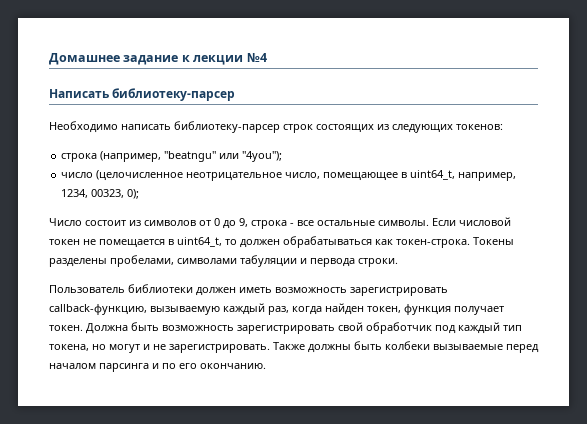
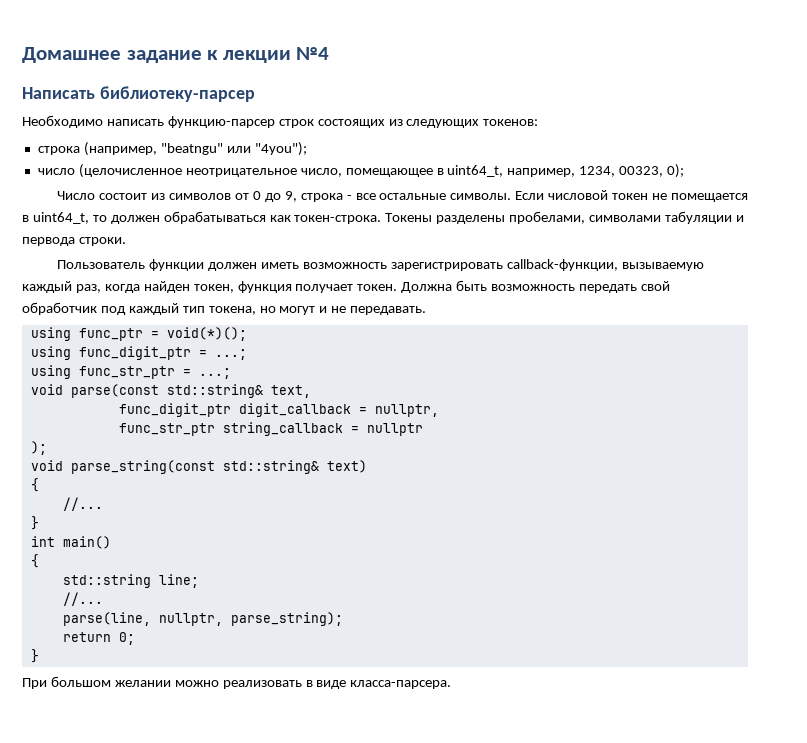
[174,121,280,133] библиотеку-парсер -> [167,116,275,128] функцию-парсер
[128,284,193,293] библиотеки -> [149,259,205,271] функции
[49,304,147,315] callback-функцию, -> [506,259,618,271] callback-функции,
[237,325,335,334] зарегистрировать -> [579,284,638,293] передать
[169,341,539,353] [49,363,266,372] зарегистрировать. Также должны быть колбеки вызываемые перед началом парсинга и по его окончанию. -> [350,306,427,315] [30,327,247,341] [30,346,247,360] [30,365,231,379] [30,384,311,398] [118,403,439,417] [118,422,423,436] [30,441,47,455] [30,460,367,474] [30,478,39,492] [62,497,103,511] [30,516,39,530] [30,536,111,549] [30,554,39,568] [62,574,199,588] [62,592,103,606] [62,612,343,626] [62,632,135,645] [30,649,39,663] [22,676,452,689] передавать. // using func_ptr = void(*)(); // using func_digit_ptr = ...; // using func_str_ptr = ...; // void parse(const std::string& text, // func_digit_ptr digit_callback = nullptr, // func_str_ptr string_callback = nullptr // ); // void parse_string(const std::string& text) // { // //... // } // int main() // { // std::string line; // //... // parse(line, nullptr, parse_string); // return 0; // } // При большом желании можно реализовать в виде класса-парсера.

